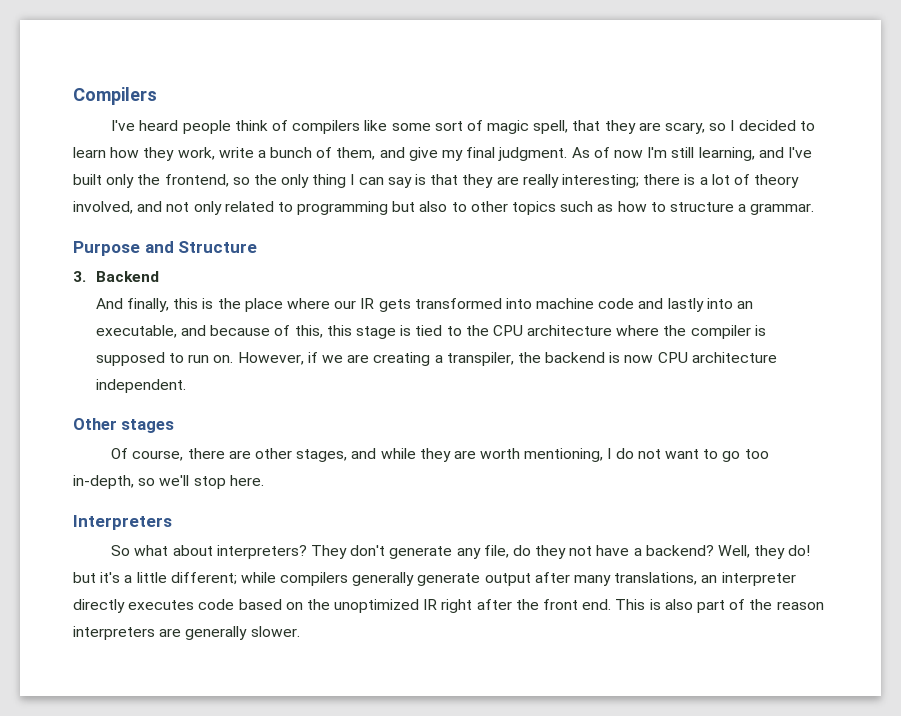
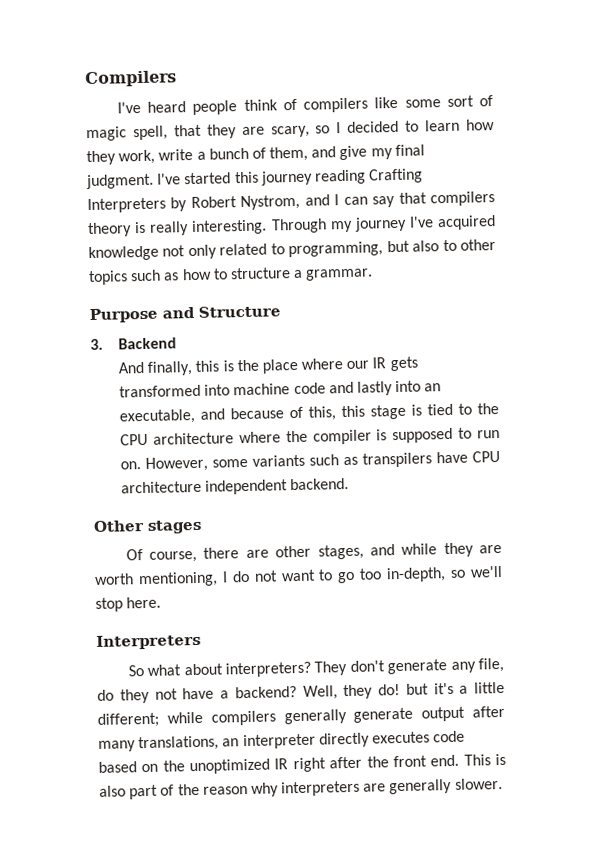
[571,147,812,161] [73,174,800,188] [73,201,163,214] As of now I'm still learning, and I've built only the frontend, so the only thing I can say is that they are really interesting; there is a lot of theory involved, and -> [157,168,424,186] [87,191,496,214] [88,215,496,238] [88,245,159,262] I've started this journey reading Crafting Interpreters by Robert Nystrom, and I can say that compilers theory is really interesting. Through my journey I've acquired knowledge
[297,201,389,215] programming -> [288,241,384,258] programming,
[307,352,777,366] [95,379,186,393] if we are creating a transpiler, the backend is now CPU architecture independent. -> [212,450,500,468] [121,477,350,495] some variants such as transpilers have CPU architecture independent backend.
(824, 605) none -> [250,782,279,797] why

